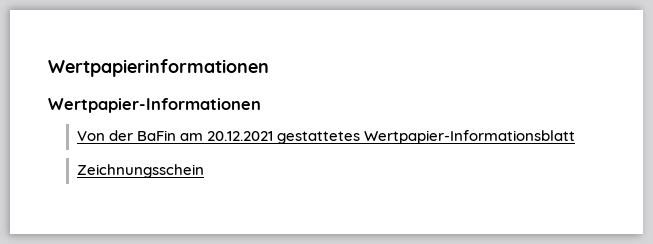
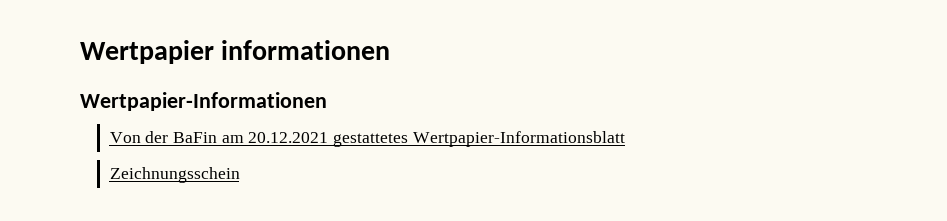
[48,59,269,77] Wertpapierinformationen -> [80,40,391,64] Wertpapier informationen

